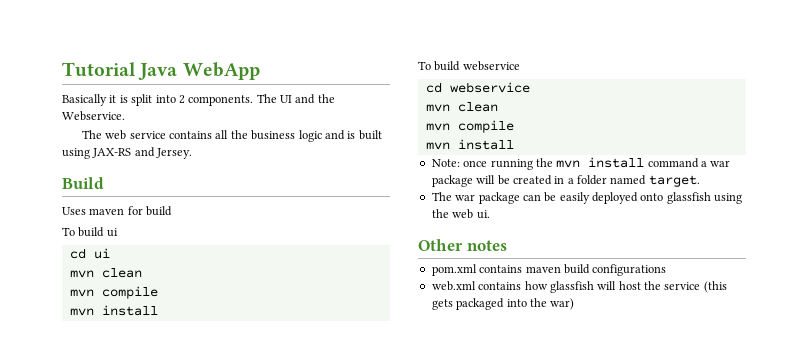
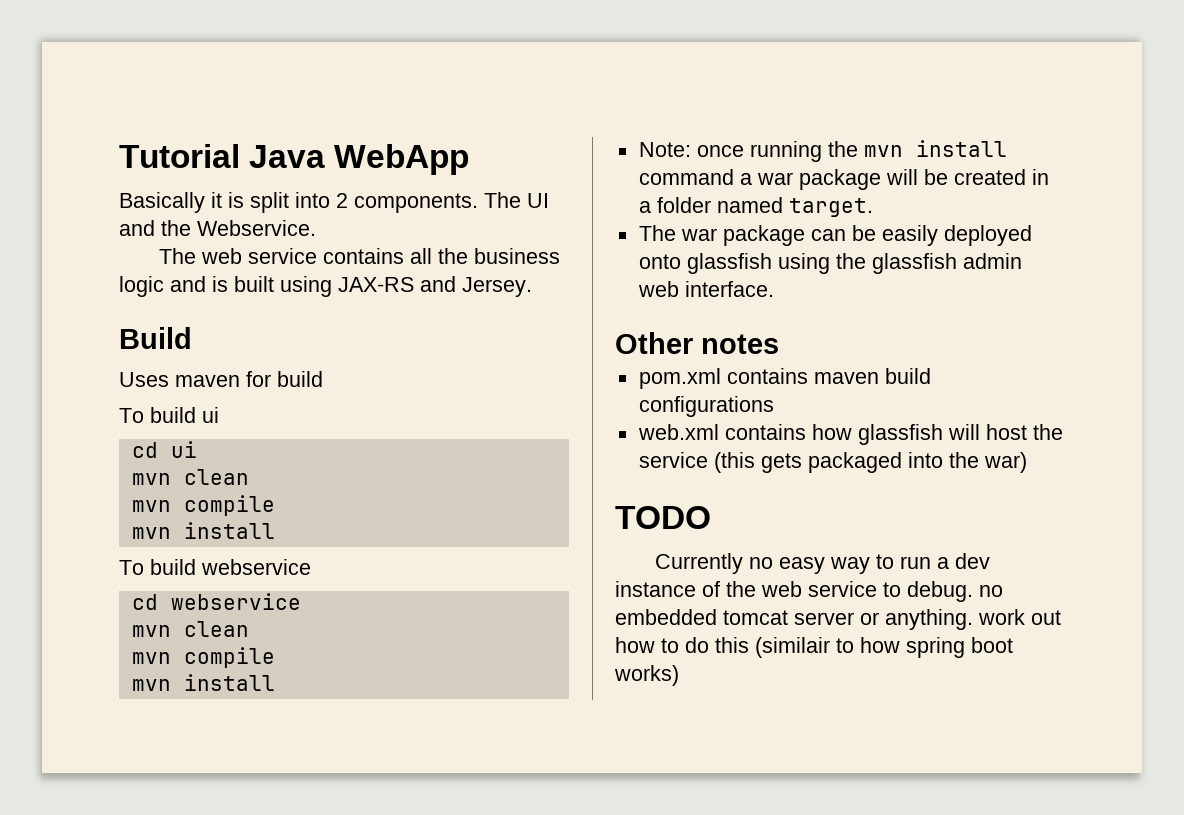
[452,209,490,219] web ui. -> [871,253,1022,274] [637,281,774,297] glassfish admin web interface.
(575, 304) none -> [615,506,711,529] [655,553,991,574] [615,581,1003,602] [615,609,1061,630] [615,637,1013,658] [614,665,679,686] // TODO // Currently no easy way to run a dev instance of the web service to debug. no embedded tomcat server or anything. work out how to do this (similair to how spring boot works)

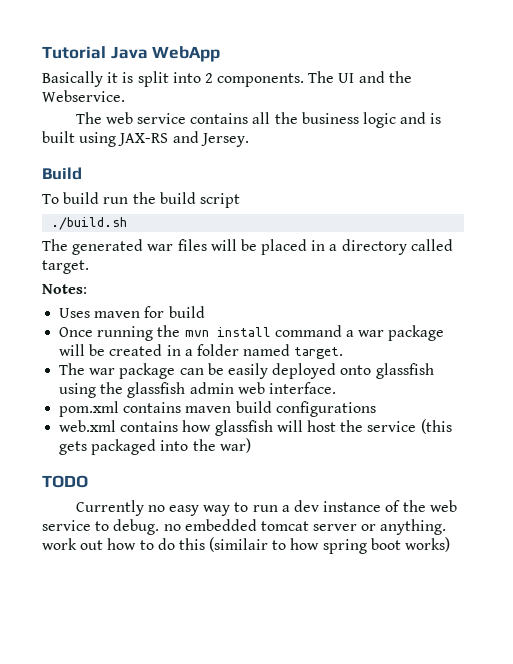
[119,371,323,387] [119,407,219,423] [131,441,197,458] [131,469,249,485] [131,495,275,516] [131,522,275,539] [119,559,311,575] [131,593,301,610] [131,621,249,637] [131,647,275,668] [131,674,275,691] [638,142,744,157] Uses maven for build // To build ui // cd ui // mvn clean // mvn compile // mvn install // To build webservice // cd webservice // mvn clean // mvn compile // mvn install // Note: once -> [42,192,240,208] [51,217,128,230] [42,239,453,255] [42,260,89,274] [42,284,87,294] [59,306,205,318] [59,327,94,337] To build run the build script // ./build.sh // The generated war files will be placed in a directory called target. // Notes: // Uses maven for build // Once
[615,332,779,354] // Other notes -> (336, 388) none

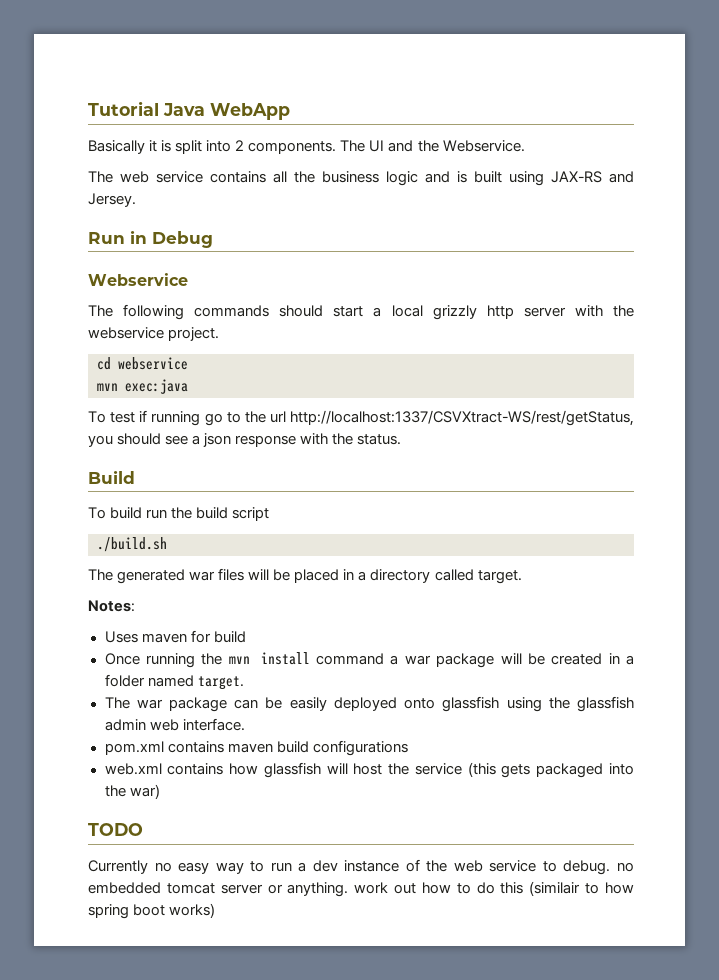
(249, 140) none -> [88,231,213,248] [88,273,188,286] [88,304,635,320] [88,327,220,341] [97,357,188,370] [97,379,188,394] [88,410,634,426] [88,433,402,447] // Run in Debug // Webservice // The following commands should start a local grizzly http server with the webservice project. // cd webservice // mvn exec:java // To test if running go to the url http://localhost:1337/CSVXtract-WS/rest/getStatus, you should see a json response with the status.

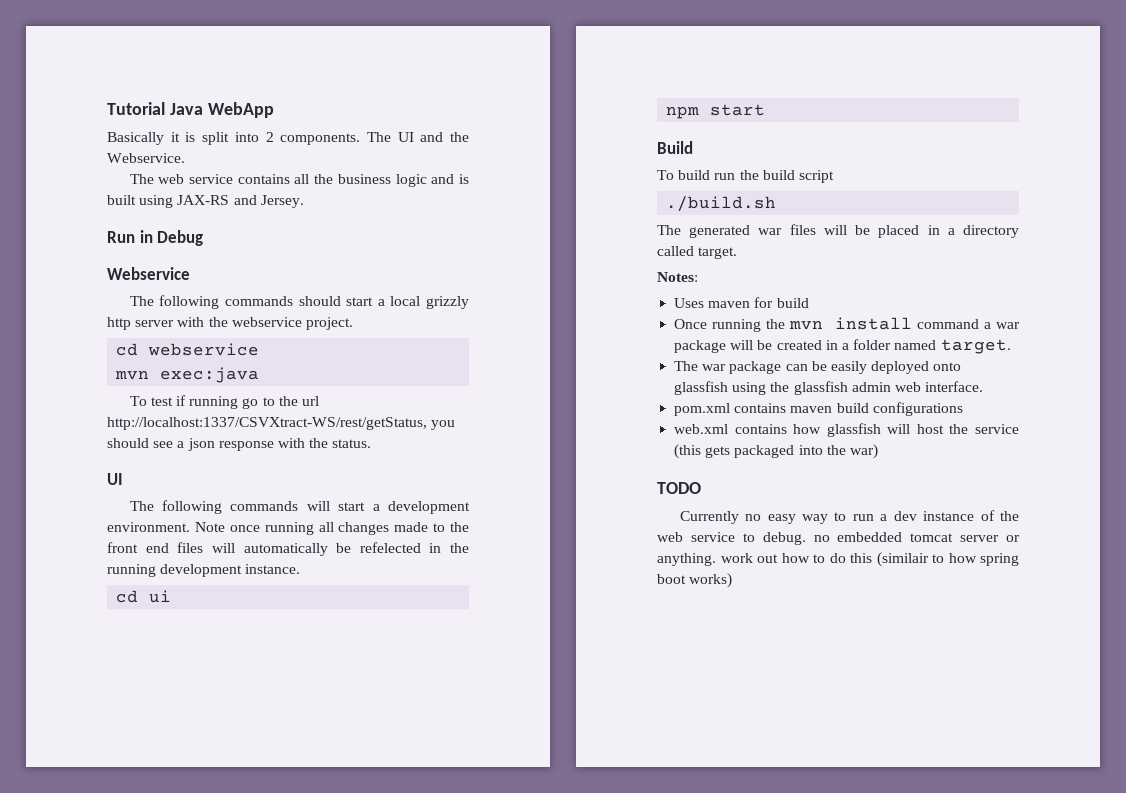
(402, 439) none -> [107,473,123,485] [129,500,471,514] [107,522,469,535] [107,542,469,556] [107,564,301,577] [116,590,172,603] [666,104,766,119] // UI // The following commands will start a development environment. Note once running all changes made to the front end files will automatically be refelected in the running development instance. // cd ui // npm start

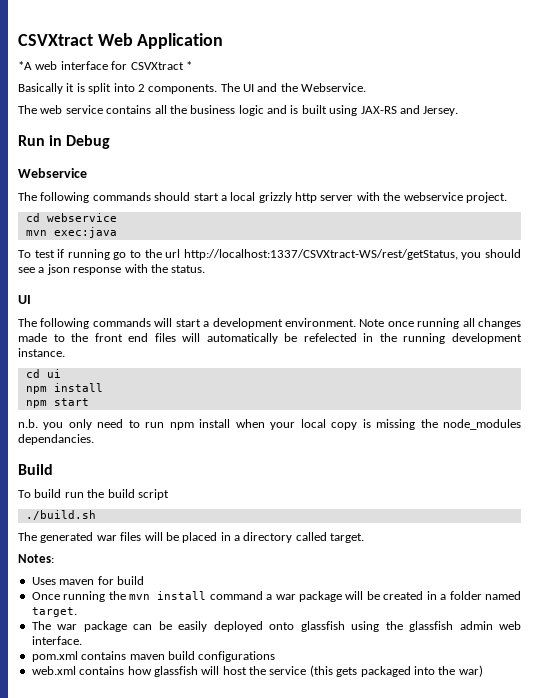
[107,102,274,118] Tutorial Java WebApp -> [18,33,224,49] [18,61,192,70] CSVXtract Web Application // *A web interface for CSVXtract *
(172, 596) none -> [25,383,103,394] // npm install
(766, 110) none -> [18,419,521,430] [18,434,94,445] // n.b. you only need to run npm install when your local copy is missing the node_modules dependancies.
[657,482,701,494] [679,510,1019,524] [657,532,1020,545] [657,552,1019,567] [657,573,733,588] // TODO // Currently no easy way to run a dev instance of the web service to debug. no embedded tomcat server or anything. work out how to do this (similair to how spring boot works) -> (483, 671) none

